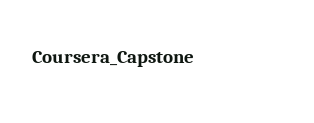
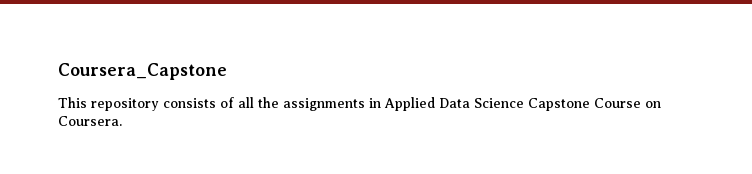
(194, 59) none -> [58,97,661,111] [58,116,122,126] // This repository consists of all the assignments in Applied Data Science Capstone Course on Coursera.

